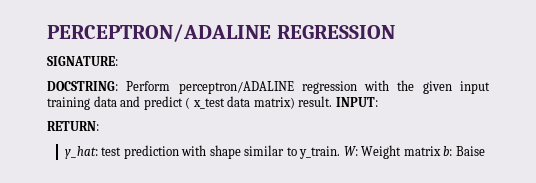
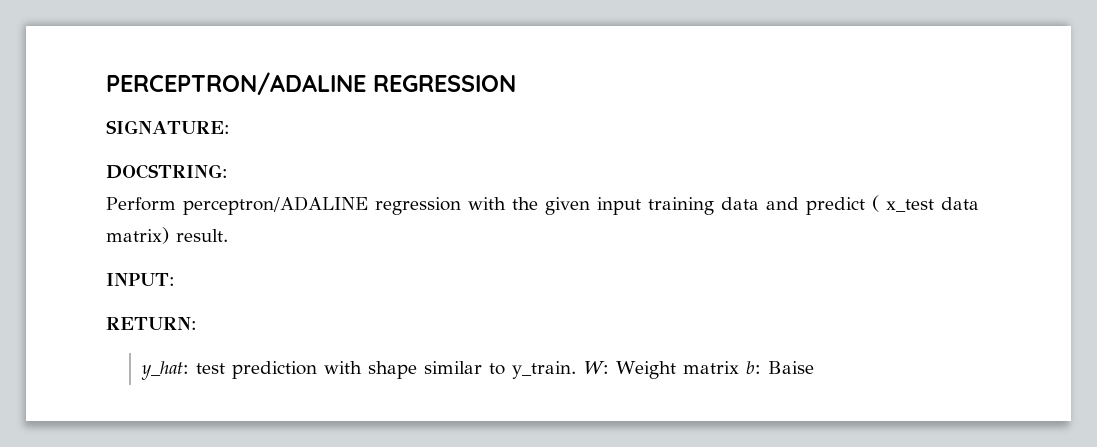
(118, 86) none -> (228, 171) //
(333, 101) none -> (228, 235) //

